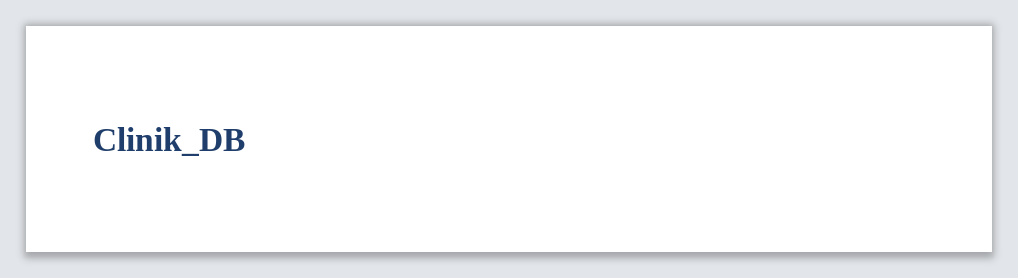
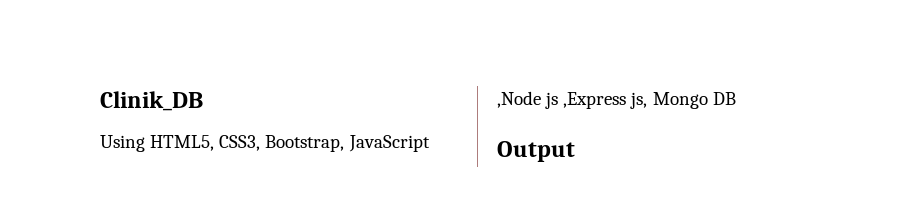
(245, 141) none -> [100,135,430,152] [497,91,736,109] [497,141,575,162] // Using HTML5, CSS3, Bootstrap, JavaScript ,Node js ,Express js, Mongo DB // Output

